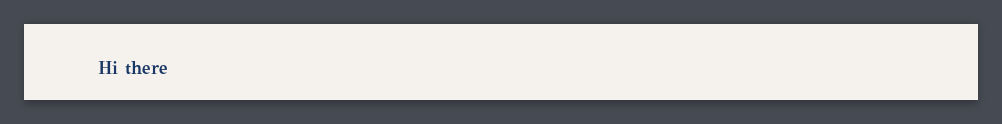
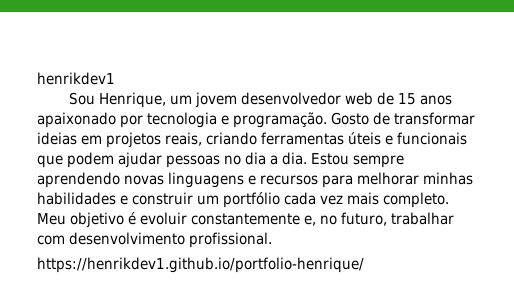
[98,61,168,75] Hi there -> [37,72,115,85] [68,92,452,108] [37,112,475,128] [37,132,467,148] [37,152,404,168] [37,172,473,188] [37,192,449,208] [37,212,454,228] [37,232,272,248] [37,257,364,273] henrikdev1 // Sou Henrique, um jovem desenvolvedor web de 15 anos apaixonado por tecnologia e programação. Gosto de transformar ideias em projetos reais, criando ferramentas úteis e funcionais que podem ajudar pessoas no dia a dia. Estou sempre aprendendo novas linguagens e recursos para melhorar minhas habilidades e construir um portfólio cada vez mais completo. Meu objetivo é evoluir constantemente e, no futuro, trabalhar com desenvolvimento profissional. // https://henrikdev1.github.io/portfolio-henrique/

